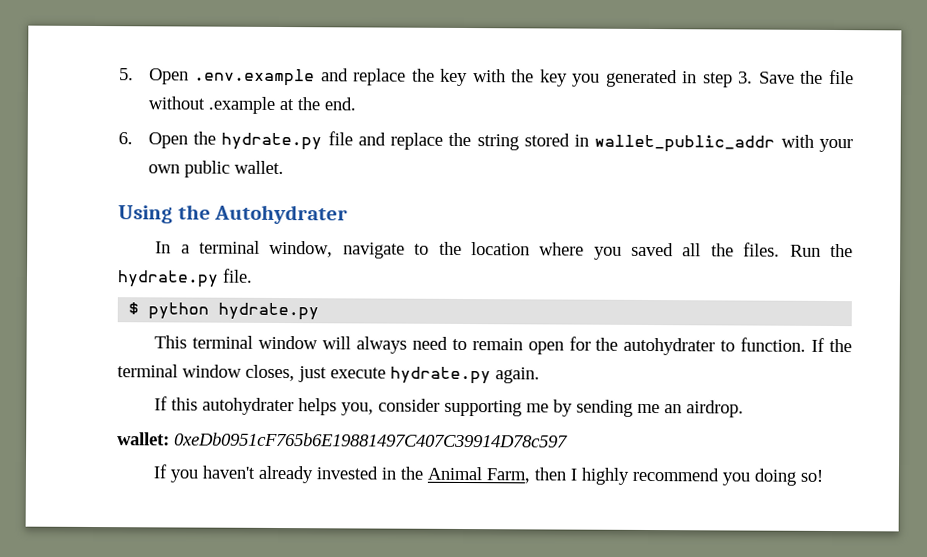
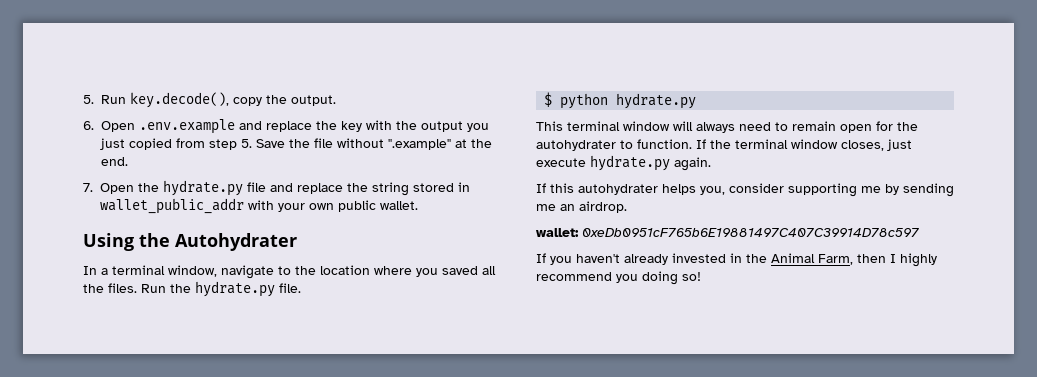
[119,68,134,81] 5. -> [83,92,336,108] [83,121,94,130] 5. Run key.decode(), copy the output. // 6.
[539,69,754,88] key you generated in step 3. -> [421,121,489,132] [100,138,252,150] output you just copied from step 5.
[207,96,275,114] .example -> [388,139,451,150] ".example"
[118,132,133,145] 6. -> [83,183,93,192] 7.

